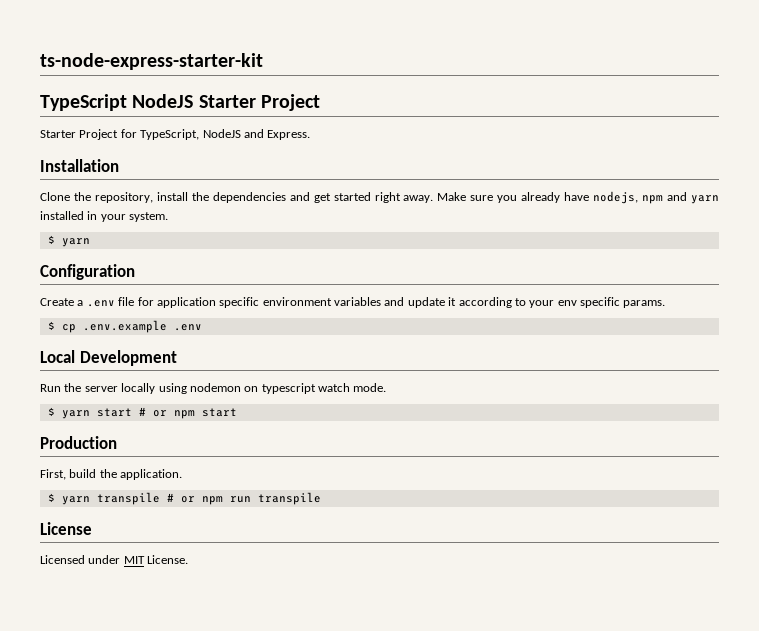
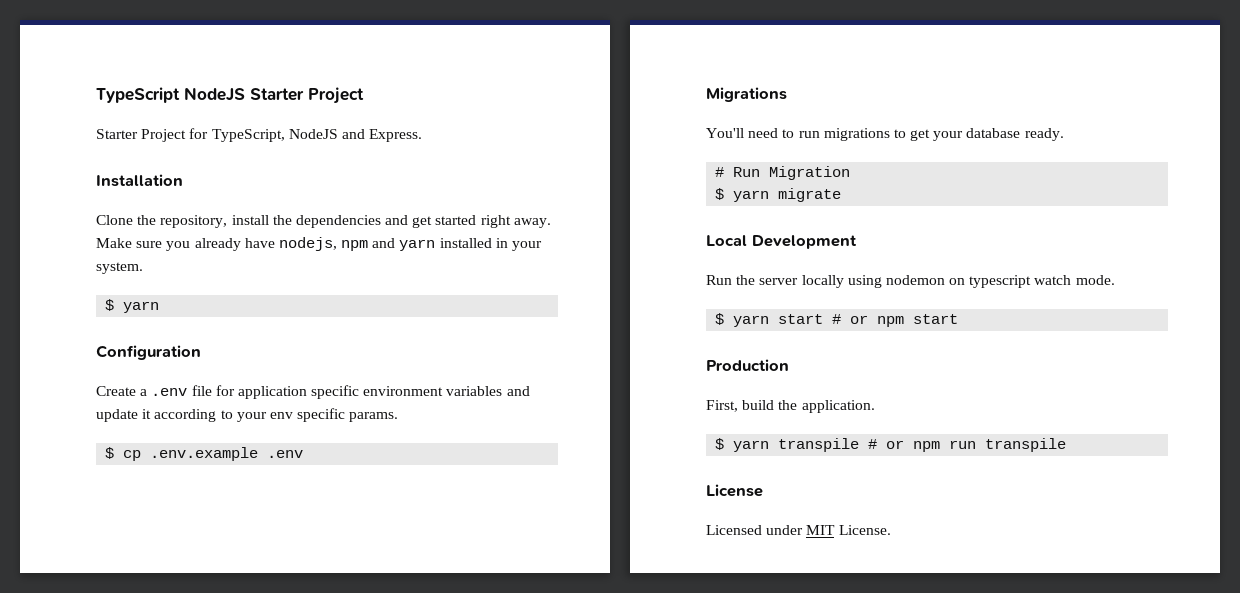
[40,53,263,70] ts-node-express-starter-kit // -> (96, 95) none
(202, 327) none -> [706,87,787,102] [706,128,1064,141] [715,166,851,180] [715,188,842,202] // Migrations // You'll need to run migrations to get your database ready. // # Run Migration // $ yarn migrate

